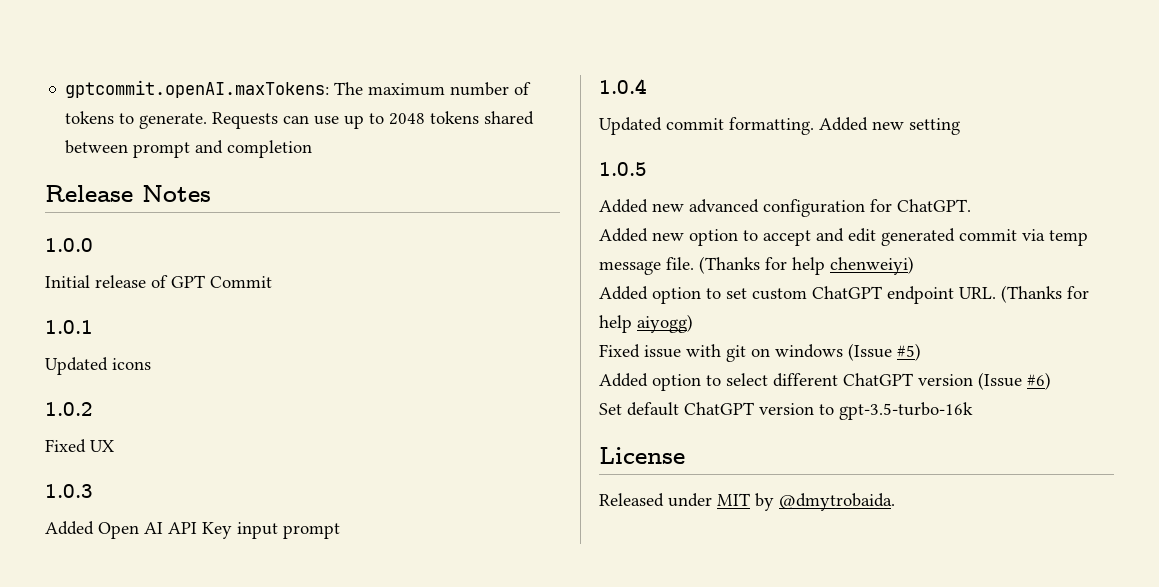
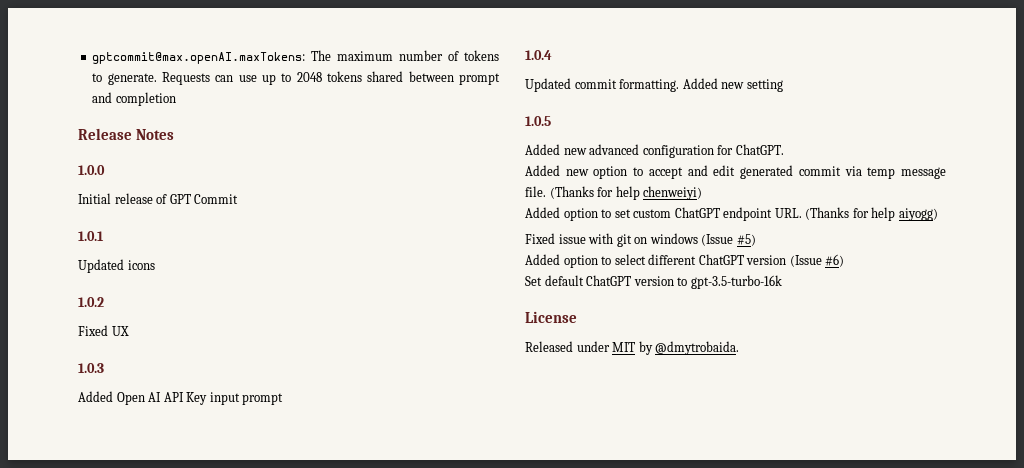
[65,80,330,98] gptcommit.openAI.maxTokens: -> [92,52,306,64] gptcommit@max.openAI.maxTokens:

